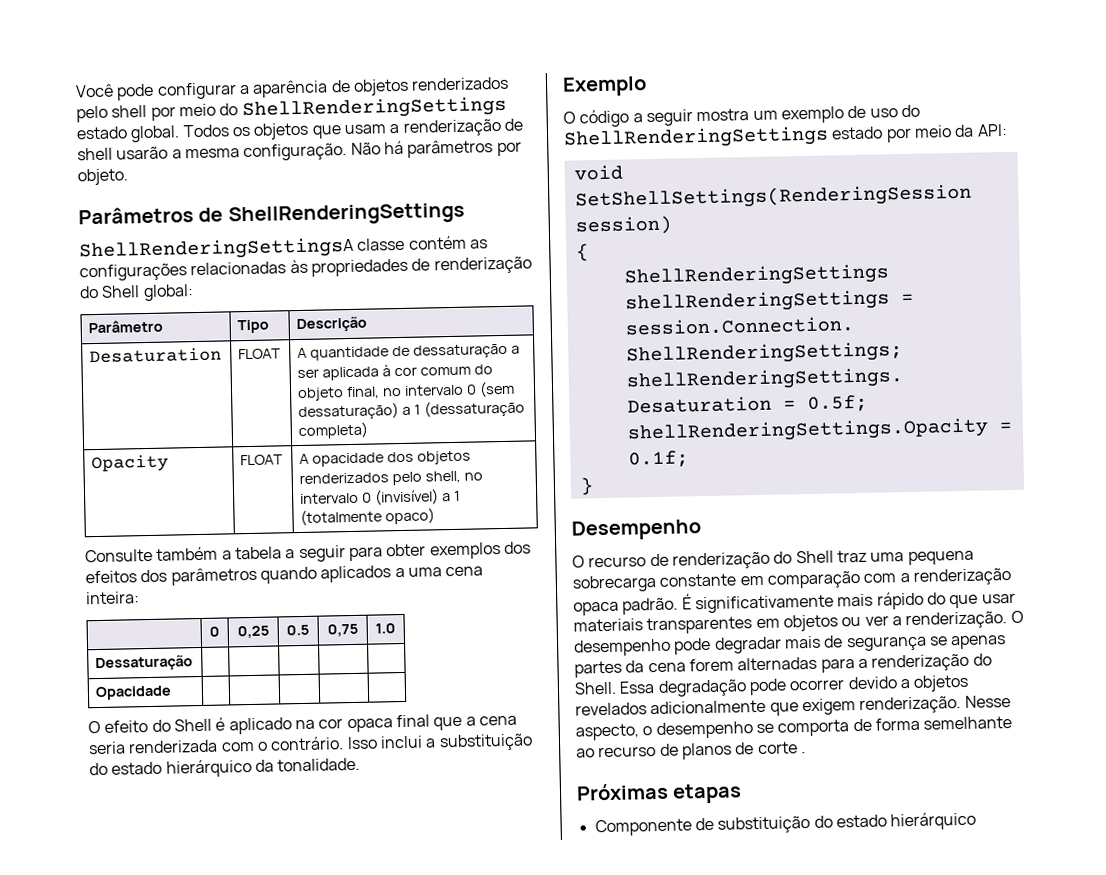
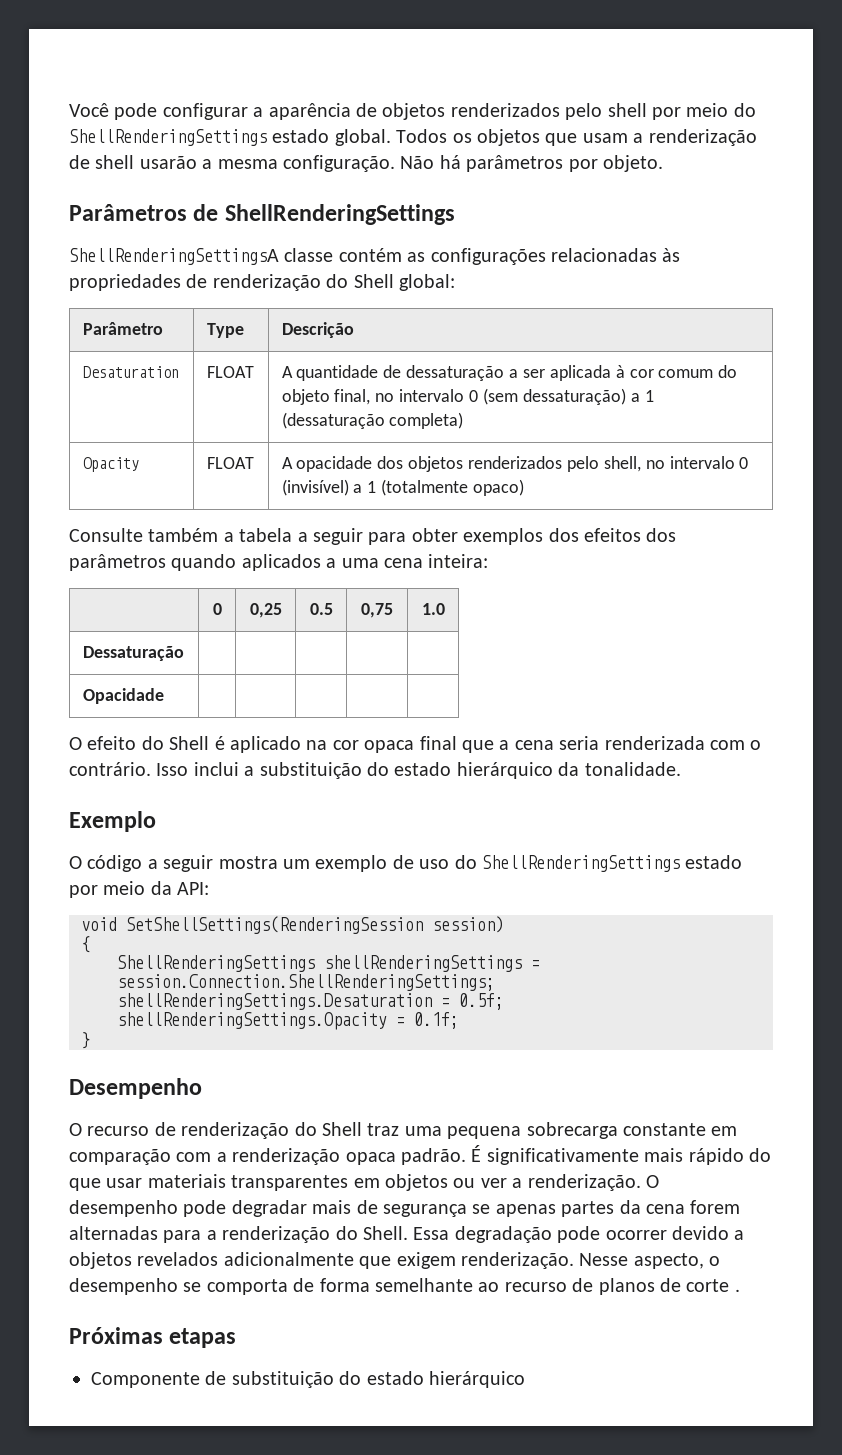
[237,319,270,334] Tipo -> [206,323,244,338] Type

